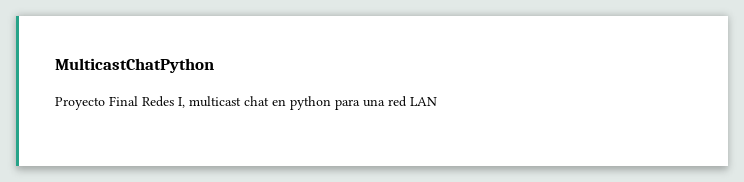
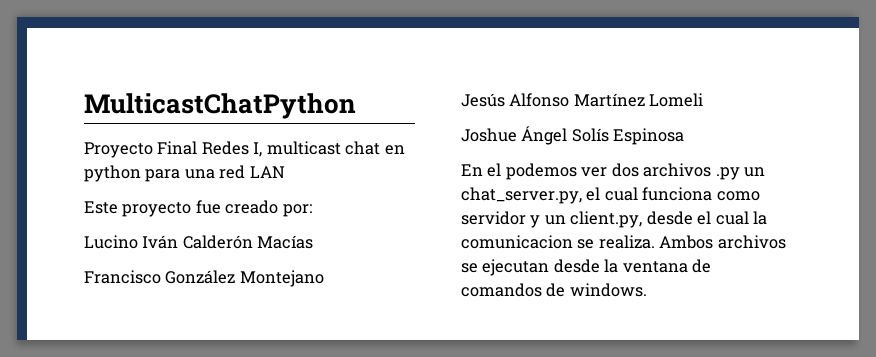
(437, 101) none -> [84,200,312,217] [84,235,314,249] [84,270,324,287] [461,93,704,107] [461,126,685,145] [461,163,766,180] [461,187,760,204] [461,211,768,228] [461,235,786,249] [461,259,712,276] [461,283,647,297] // Este proyecto fue creado por: // Lucino Iván Calderón Macías // Francisco González Montejano // Jesús Alfonso Martínez Lomeli // Joshue Ángel Solís Espinosa // En el podemos ver dos archivos .py un chat_server.py, el cual funciona como servidor y un client.py, desde el cual la comunicacion se realiza. Ambos archivos se ejecutan desde la ventana de comandos de windows.

